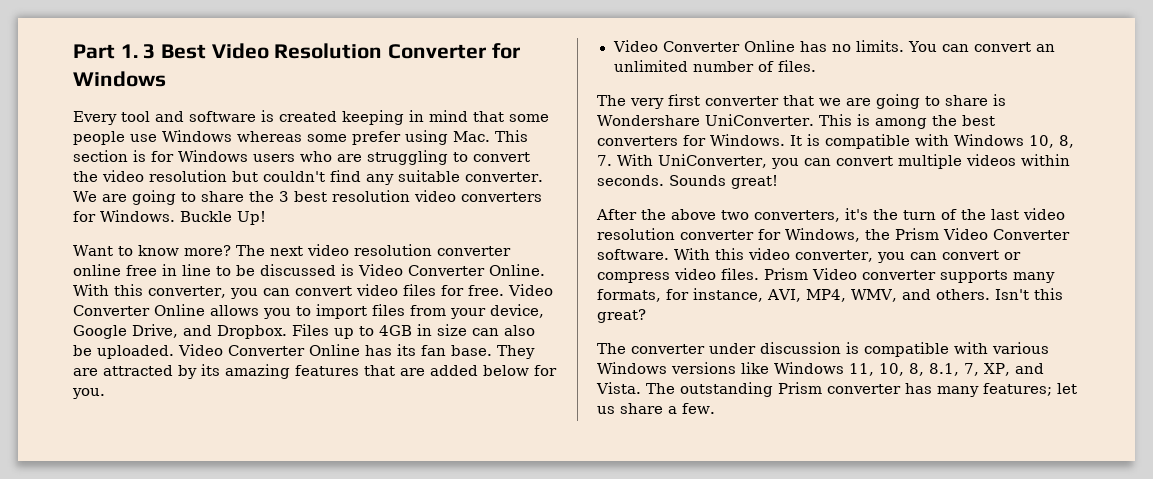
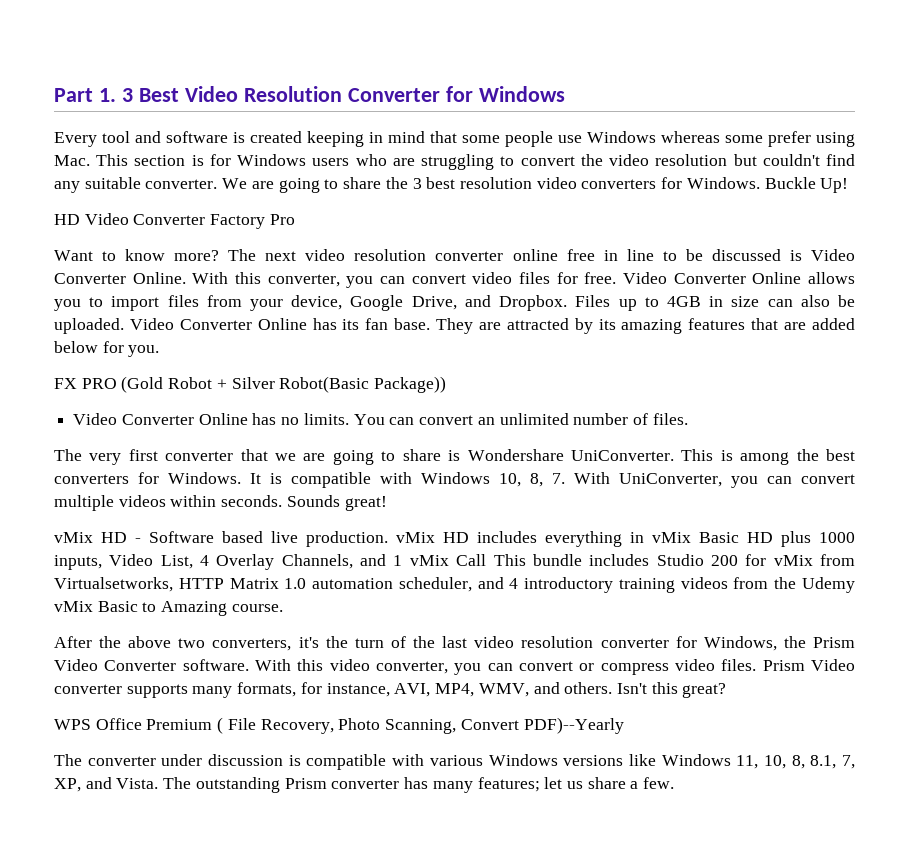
(266, 218) none -> [54,213,295,229] // HD Video Converter Factory Pro
(105, 393) none -> [54,376,447,393] // FX PRO (Gold Robot + Silver Robot(Basic Package))
(778, 182) none -> [54,531,855,547] [54,554,856,570] [54,577,855,593] [54,601,283,616] // vMix HD - Software based live production. vMix HD includes everything in vMix Basic HD plus 1000 inputs, Video List, 4 Overlay Channels, and 1 vMix Call This bundle includes Studio 200 for vMix from Virtualsetworks, HTTP Matrix 1.0 automation scheduler, and 4 introductory training videos from the Udemy vMix Basic to Amazing course.
(646, 316) none -> [54,717,624,734] // WPS Office Premium ( File Recovery, Photo Scanning, Convert PDF)--Yearly

